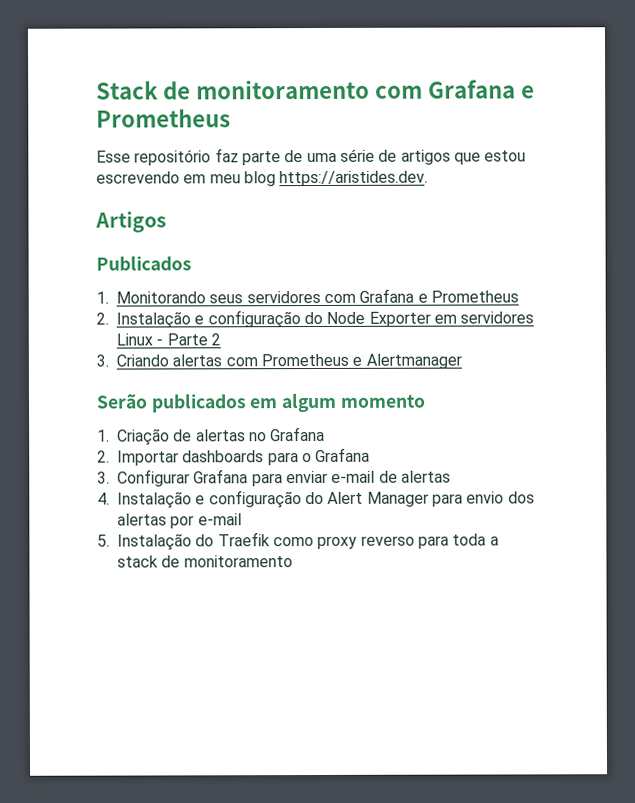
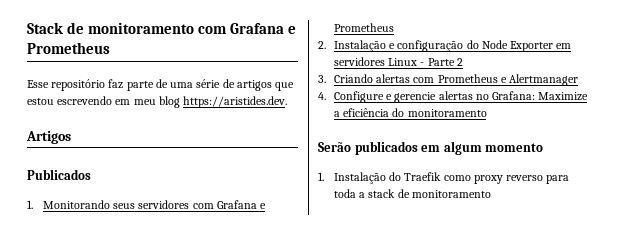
(462, 361) none -> [318,91,589,103] [333,108,487,117] // 4. Configure e gerencie alertas no Grafana: Maximize a eficiência do monitoramento
[117,426,326,446] [97,447,371,466] [97,469,451,487] [97,490,535,509] [117,513,242,529] [97,534,110,547] Criação de alertas no Grafana // 2. Importar dashboards para o Grafana // 3. Configurar Grafana para enviar e-mail de alertas // 4. Instalação e configuração do Alert Manager para envio dos alertas por e-mail // 5. -> (324, 176) none

